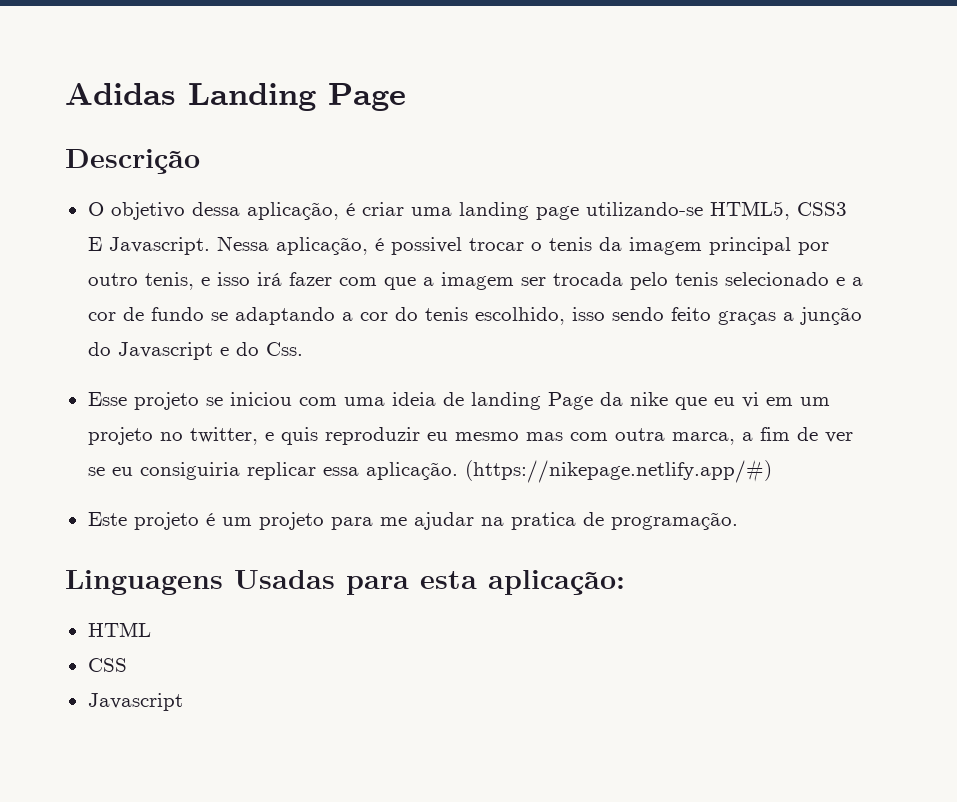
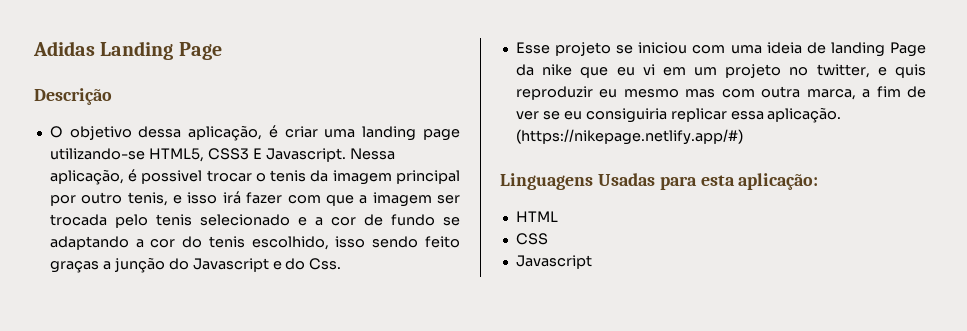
[87,512,738,530] // Este projeto é um projeto para me ajudar na pratica de programação. -> (743, 137) none

